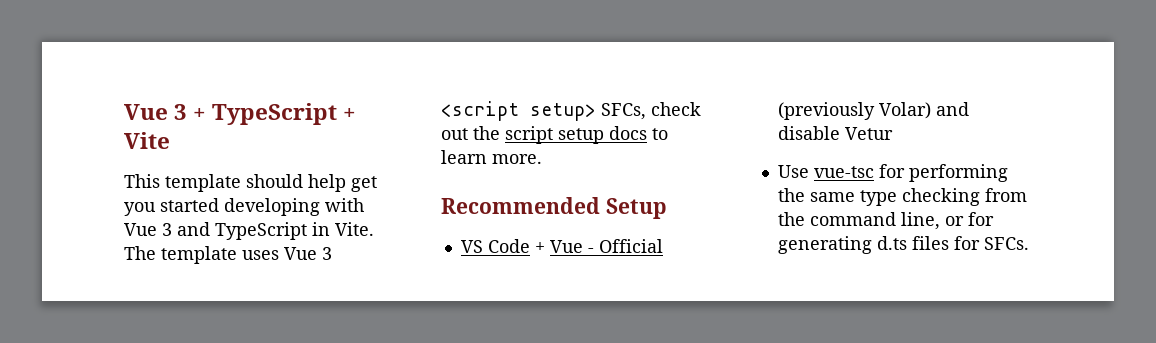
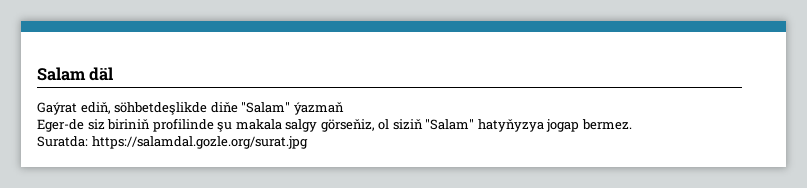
[124,103,357,125] [124,132,170,149] [124,174,377,192] [124,198,364,216] [124,222,374,240] [124,246,332,264] [441,101,701,121] [441,126,668,144] [441,150,542,164] [441,197,667,219] [460,239,663,253] [777,102,969,120] [777,126,893,140] [777,164,1008,182] [777,188,1027,206] [777,212,994,230] [777,236,1029,254] Vue 3 + TypeScript + Vite // This template should help get you started developing with Vue 3 and TypeScript in Vite. The template uses Vue 3 <script setup> SFCs, check out the script setup docs to learn more. // Recommended Setup // VS Code + Vue - Official (previously Volar) and disable Vetur // Use vue-tsc for performing the same type checking from the command line, or for generating d.ts files for SFCs. -> [37,67,114,81] [37,102,344,115] [37,118,632,132] [37,136,308,149] Salam däl // Gaýrat ediň, söhbetdeşlikde diňe "Salam" ýazmaň // Eger-de siz biriniň profilinde şu makala salgy görseňiz, ol siziň "Salam" hatyňyzya jogap bermez. // Suratda: https://salamdal.gozle.org/surat.jpg

